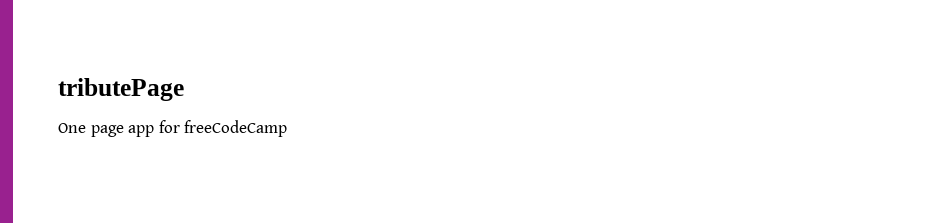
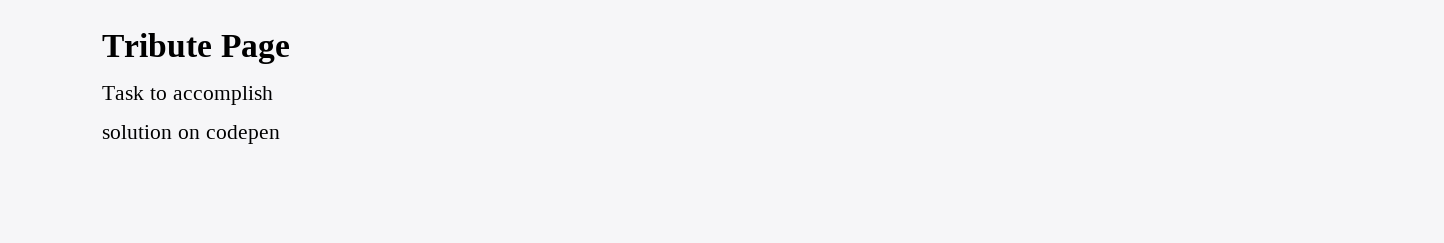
[58,78,184,101] [58,120,288,137] tributePage // One page app for freeCodeCamp -> [102,33,291,64] [102,86,273,105] [102,125,280,144] Tribute Page // Task to accomplish // solution on codepen

